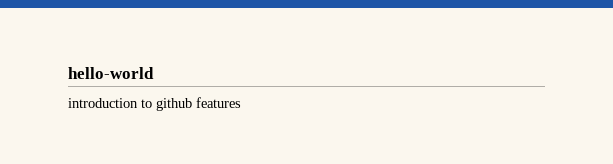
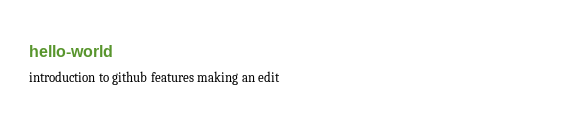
(241, 102) none -> [197,71,281,85] making an edit

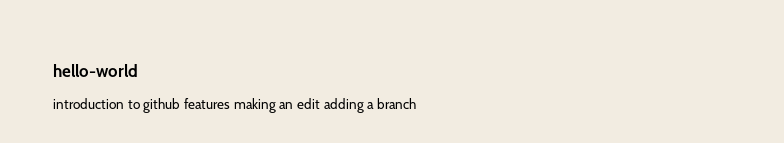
(281, 76) none -> [323,98,416,113] adding a branch

